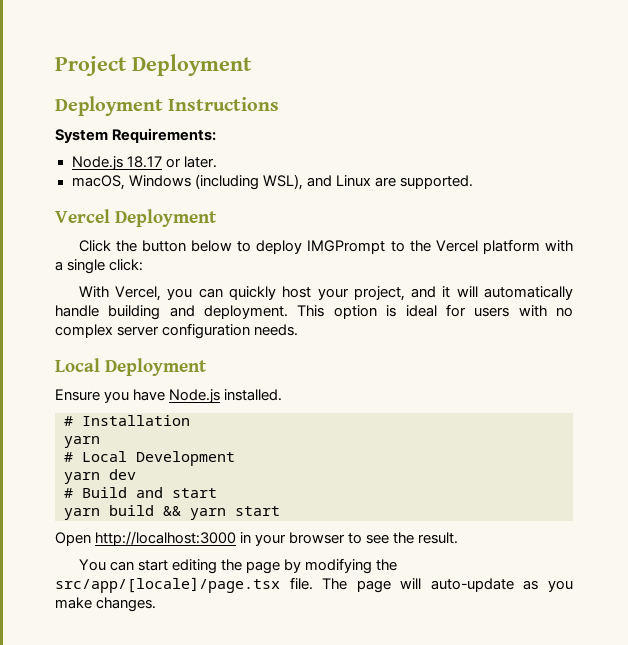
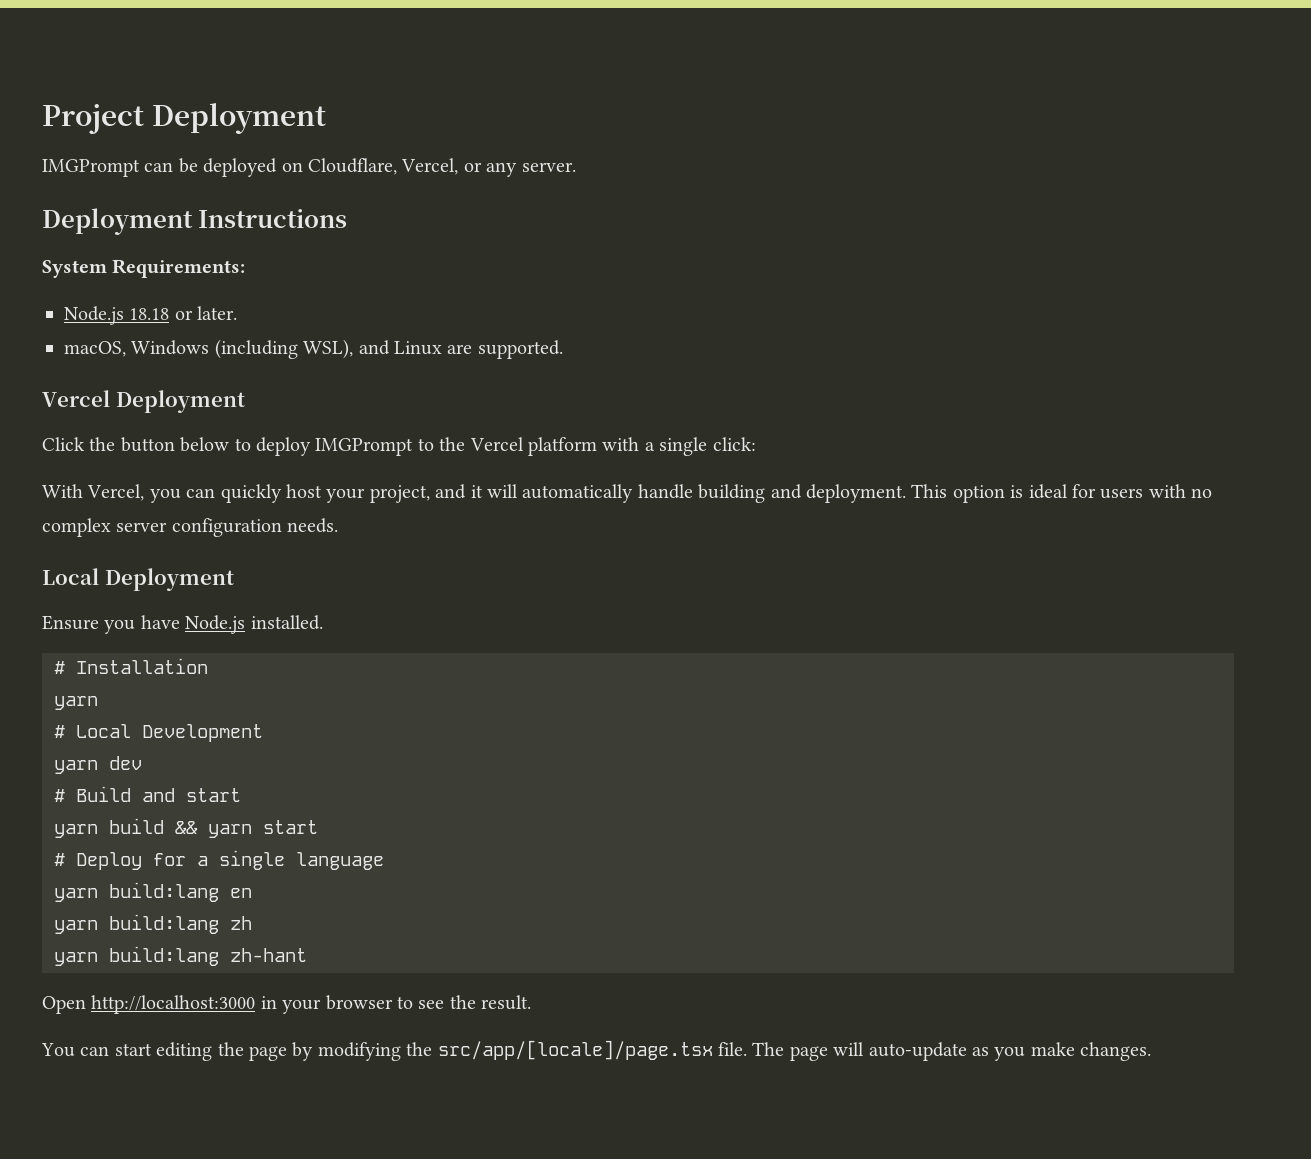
(252, 65) none -> [42,158,576,177] // IMGPrompt can be deployed on Cloudflare, Vercel, or any server.
[126,156,162,168] 18.17 -> [129,308,170,320] 18.18
(280, 511) none -> [54,850,384,870] [54,882,252,902] [54,914,252,934] [54,946,307,966] // # Deploy for a single language // yarn build:lang en // yarn build:lang zh // yarn build:lang zh-hant

